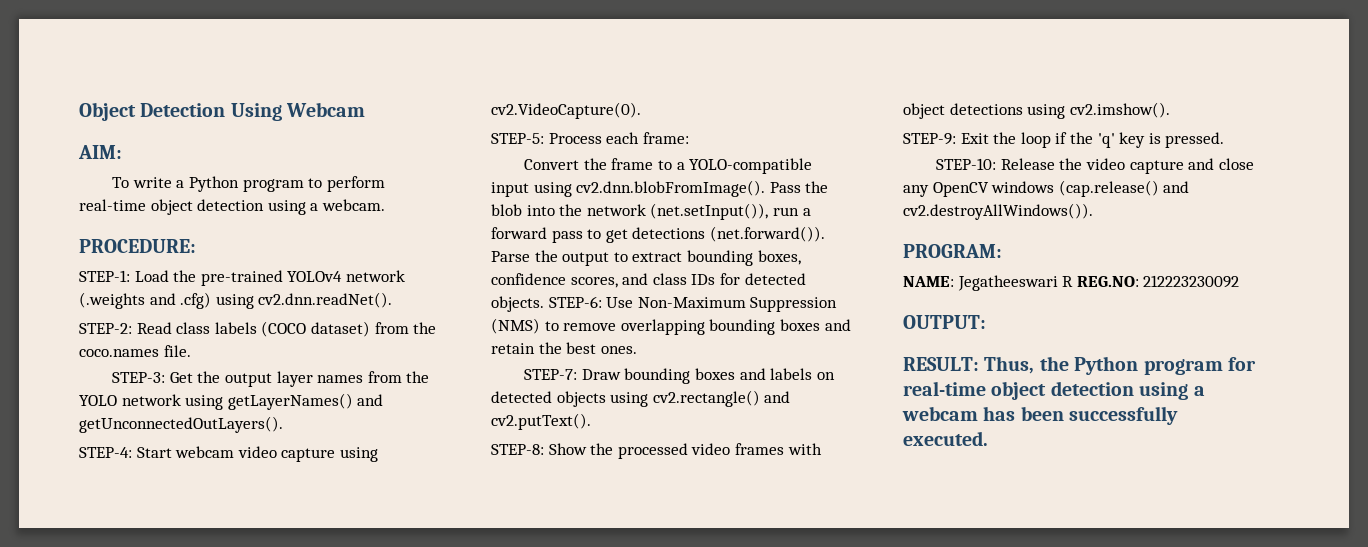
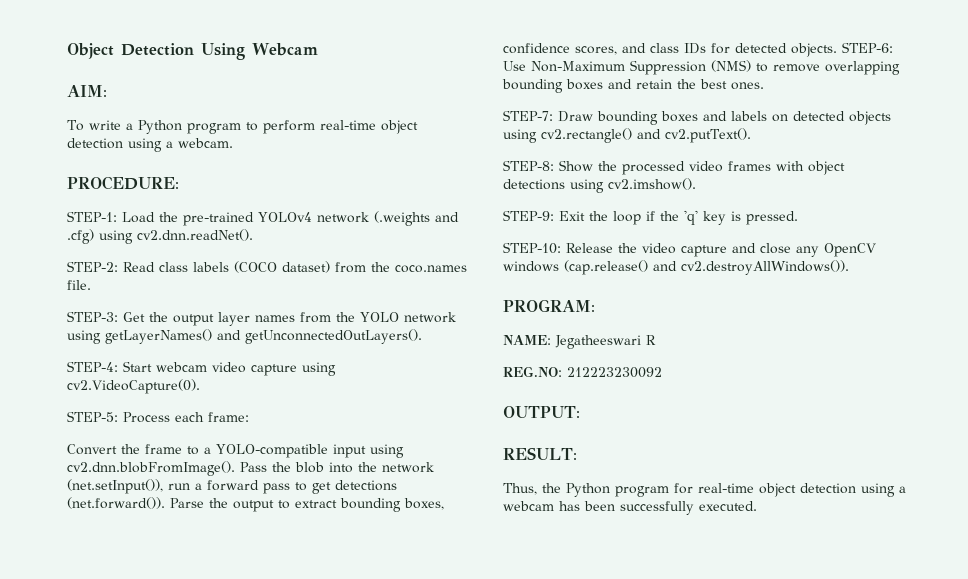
(1074, 281) none -> (656, 340) //
(979, 364) none -> (577, 453) //

